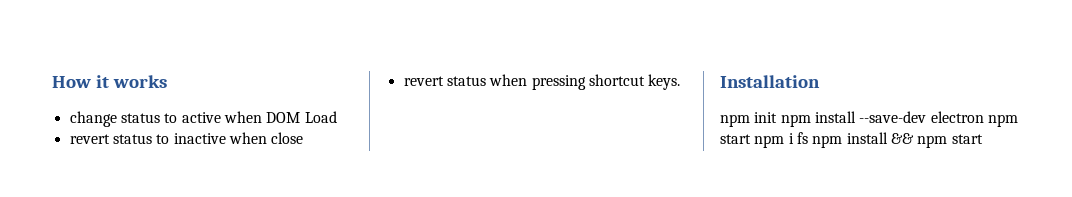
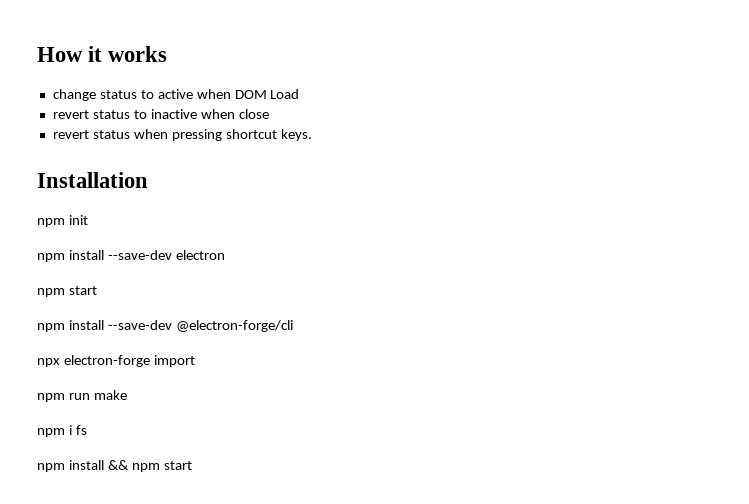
(778, 117) none -> (88, 220) //
[987,114,1018,127] [720,134,751,144] npm start -> [37,286,97,297] [37,320,293,332] [37,355,195,367] [37,390,127,402] // npm start // npm install --save-dev @electron-forge/cli // npx electron-forge import // npm run make //
(808, 138) none -> (87, 430) //

